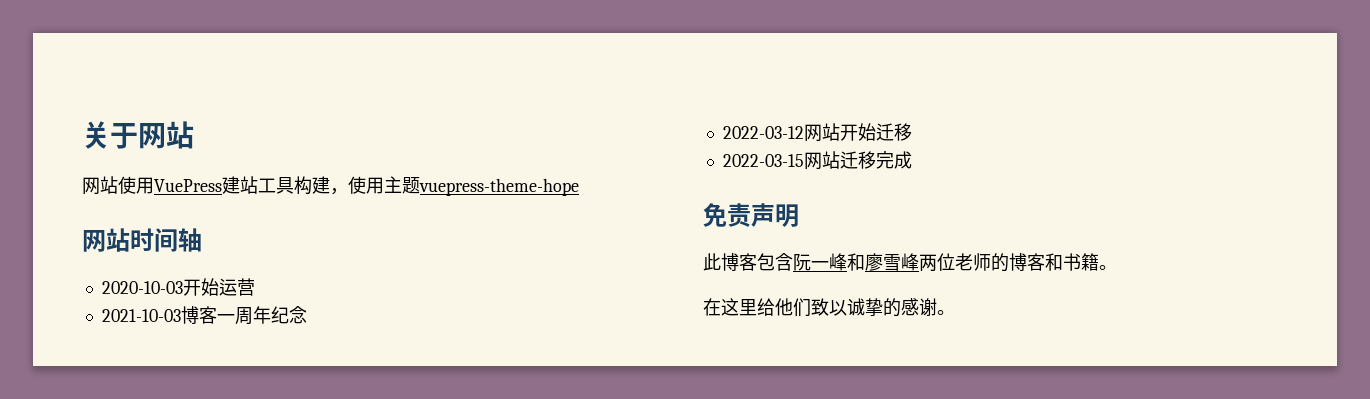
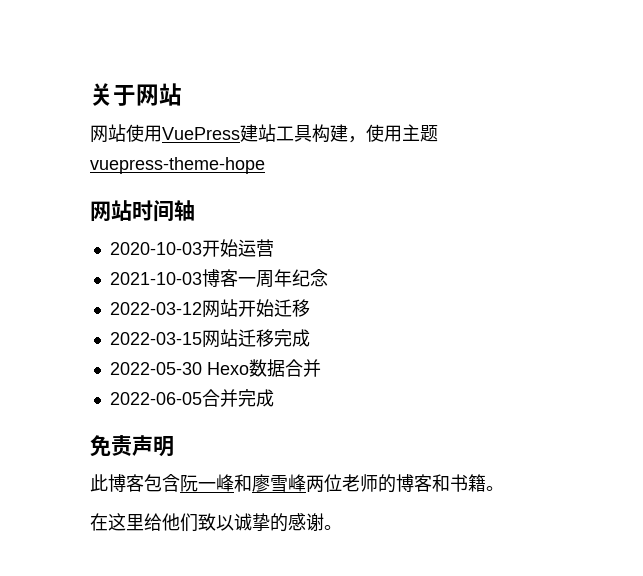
(912, 160) none -> [109,359,321,377] [109,389,274,407] // 2022-05-30 Hexo数据合并 // 2022-06-05合并完成

